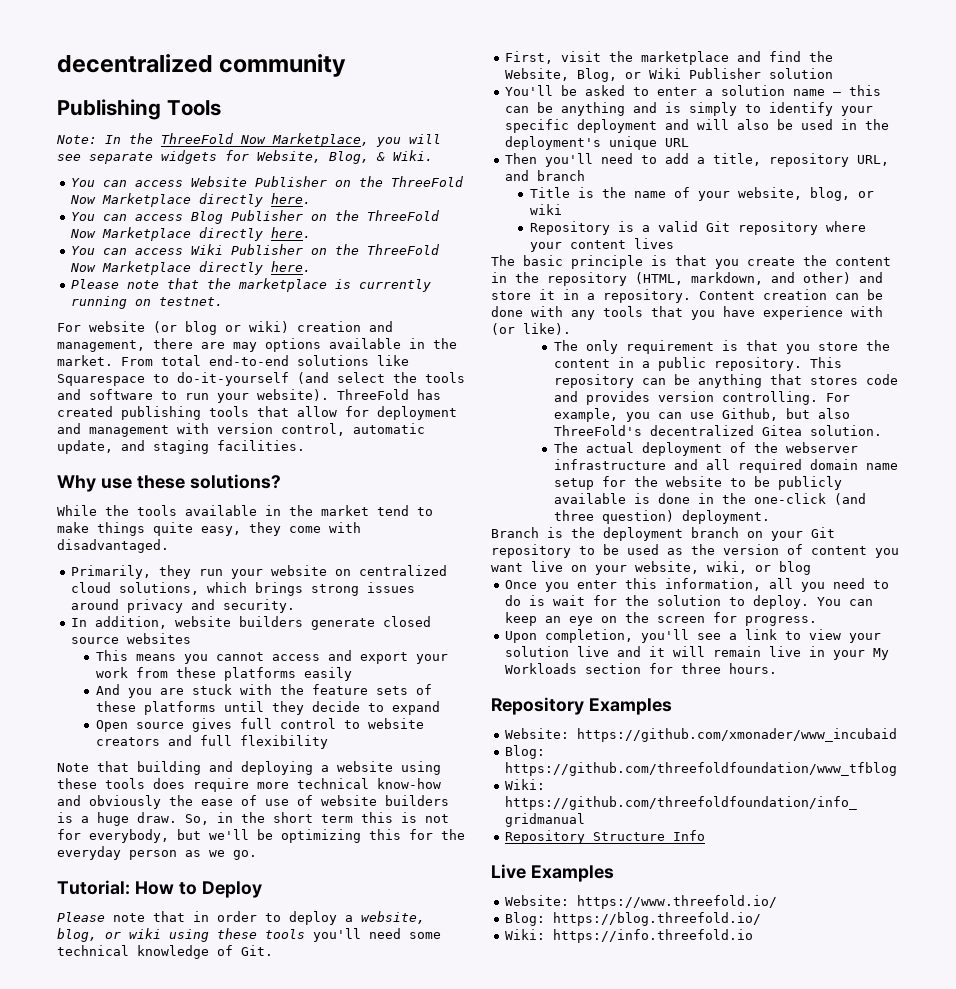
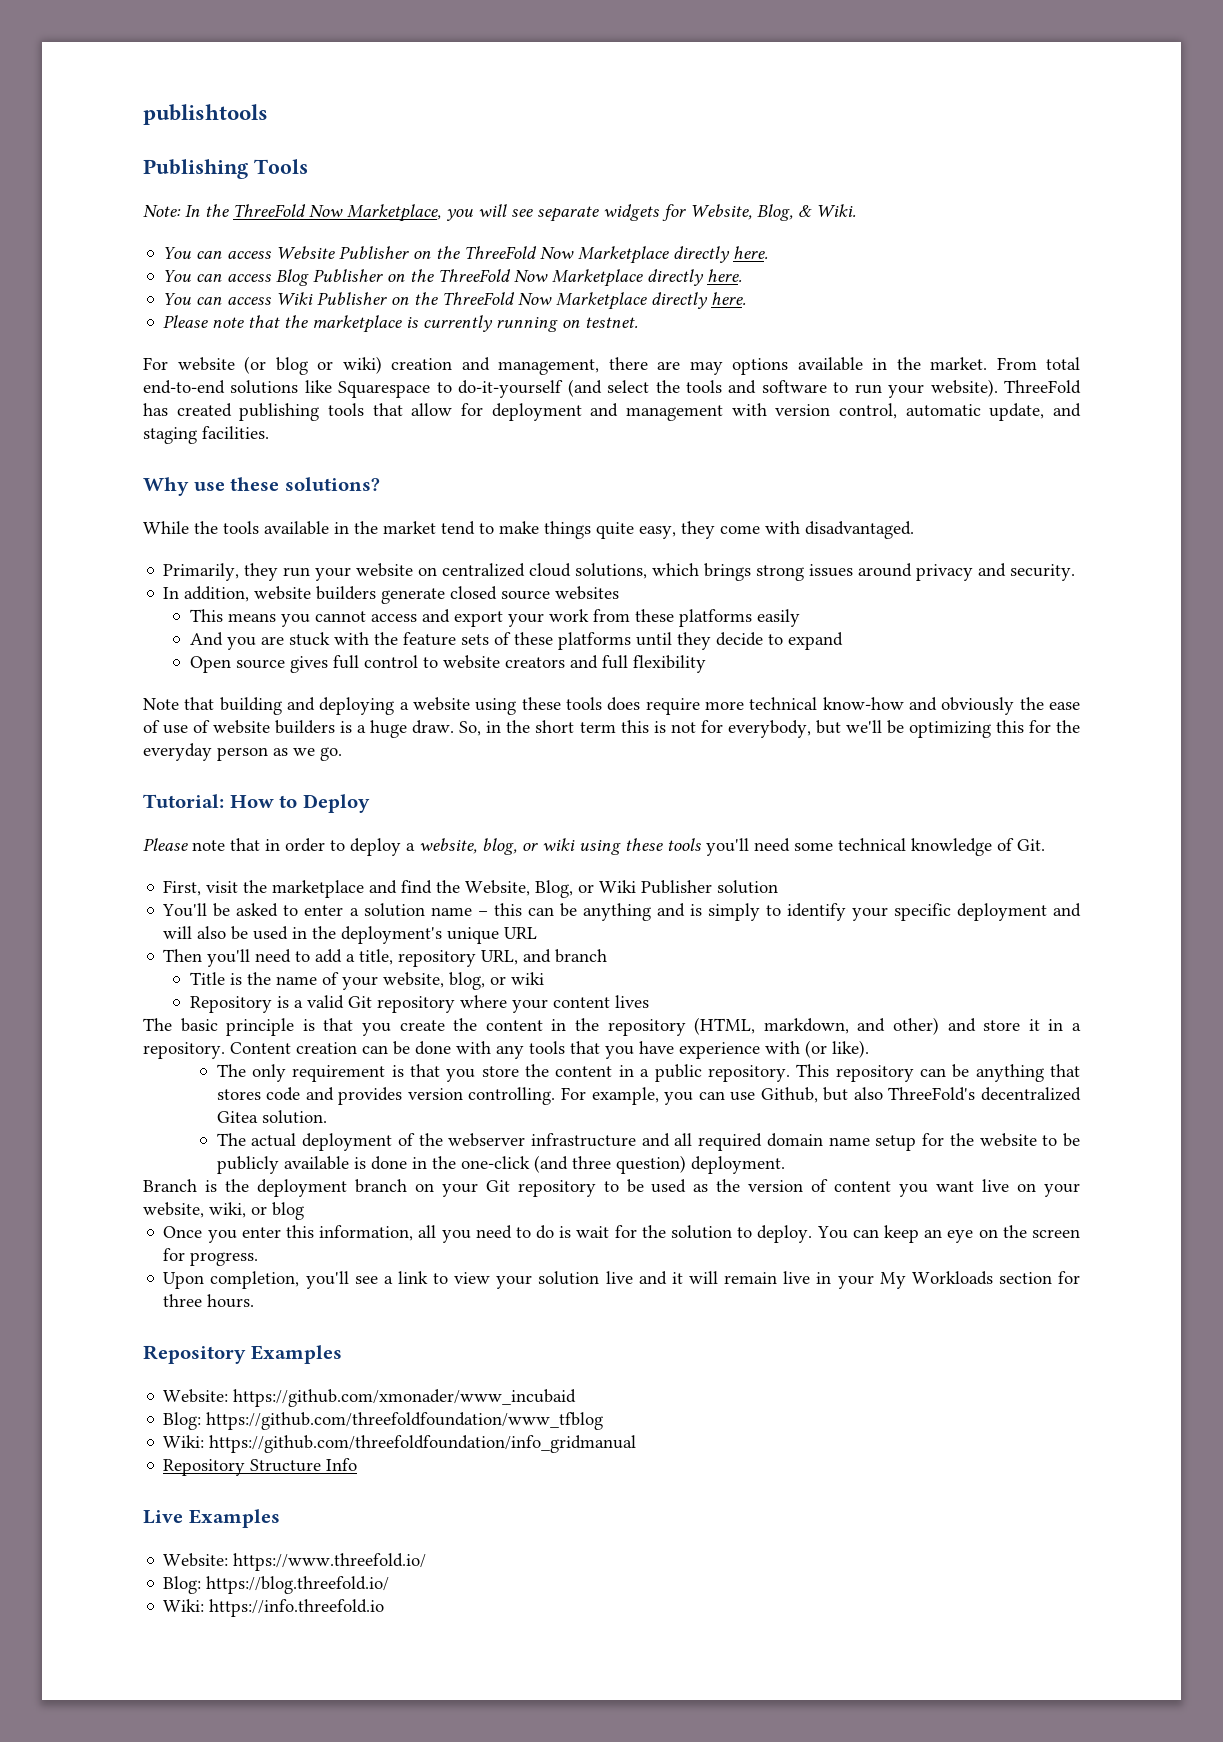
[57,54,347,77] decentralized community -> [143,104,268,125] publishtools

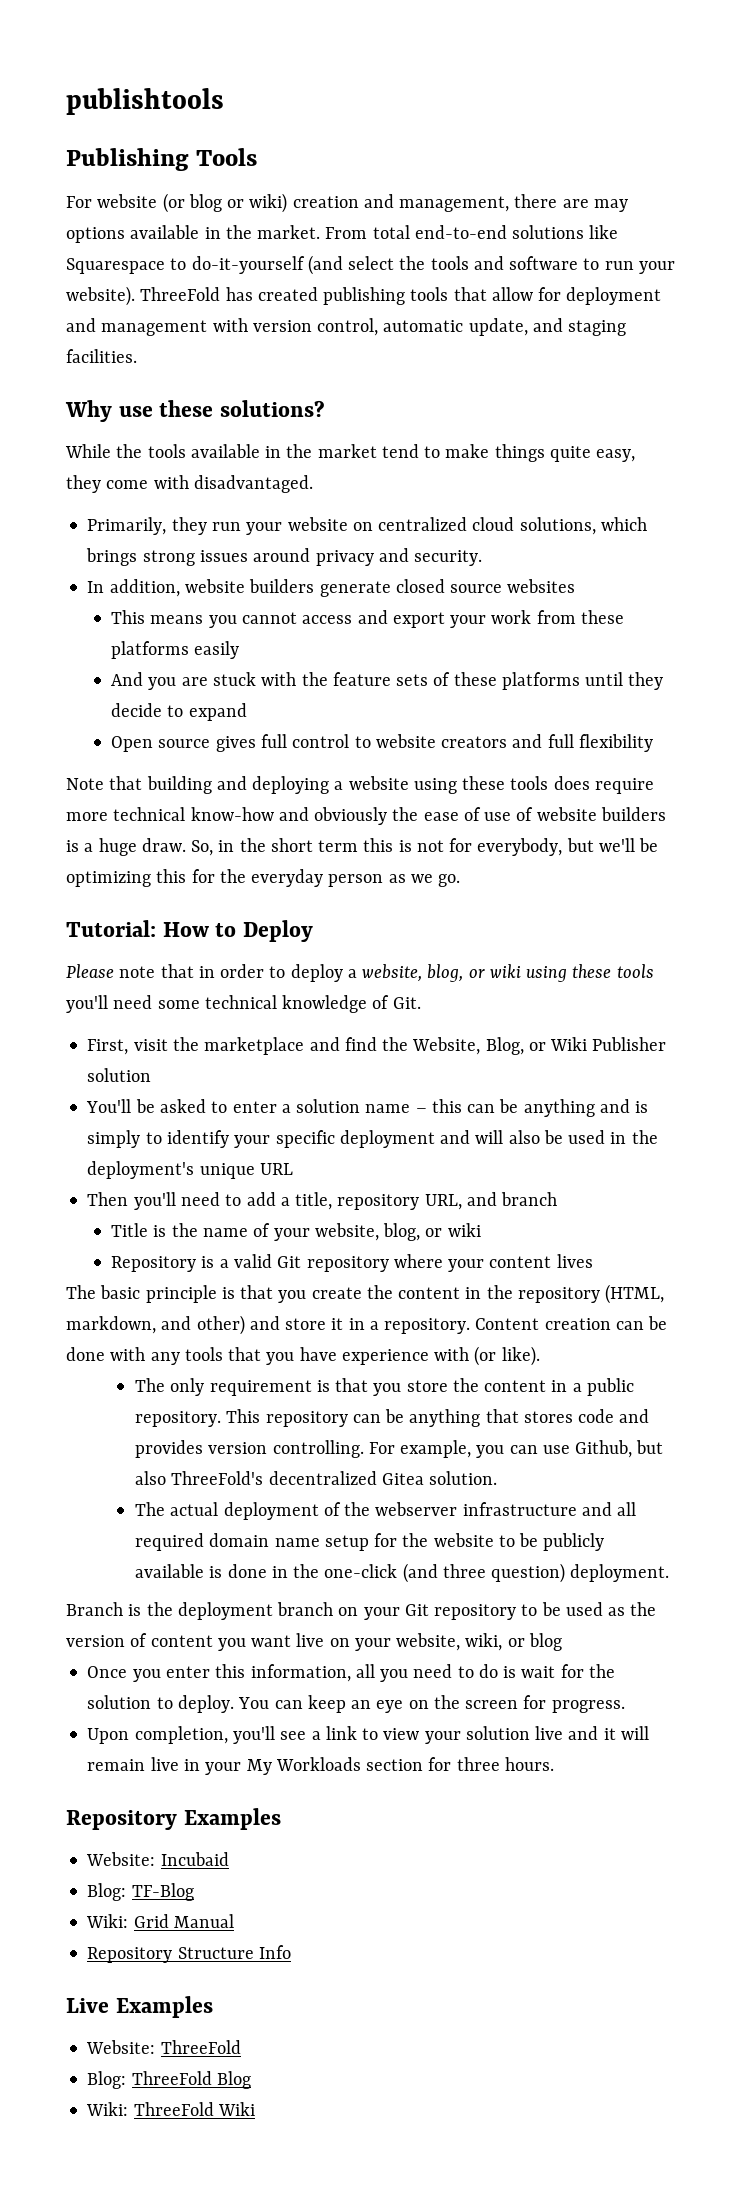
[143,204,856,222] [163,246,769,264] [163,269,743,287] [163,292,747,310] [163,315,639,333] // Note: In the ThreeFold Now Marketplace, you will see separate widgets for Website, Blog, & Wiki. // You can access Website Publisher on the ThreeFold Now Marketplace directly here. // You can access Blog Publisher on the ThreeFold Now Marketplace directly here. // You can access Wiki Publisher on the ThreeFold Now Marketplace directly here. // Please note that the marketplace is currently running on testnet. -> (258, 157) none
[233,1389,577,1407] [163,1412,604,1430] [163,1435,637,1453] https://github.com/xmonader/www_incubaid // Blog: https://github.com/threefoldfoundation/www_tfblog // Wiki: https://github.com/threefoldfoundation/info_gridmanual -> [160,1852,229,1866] [87,1883,194,1901] [86,1914,234,1928] Incubaid // Blog: TF-Blog // Wiki: Grid Manual
[233,1553,427,1571] [163,1576,390,1594] [163,1599,385,1617] https://www.threefold.io/ // Blog: https://blog.threefold.io/ // Wiki: https://info.threefold.io -> [160,2040,241,2054] [87,2071,251,2089] [86,2102,255,2116] ThreeFold // Blog: ThreeFold Blog // Wiki: ThreeFold Wiki

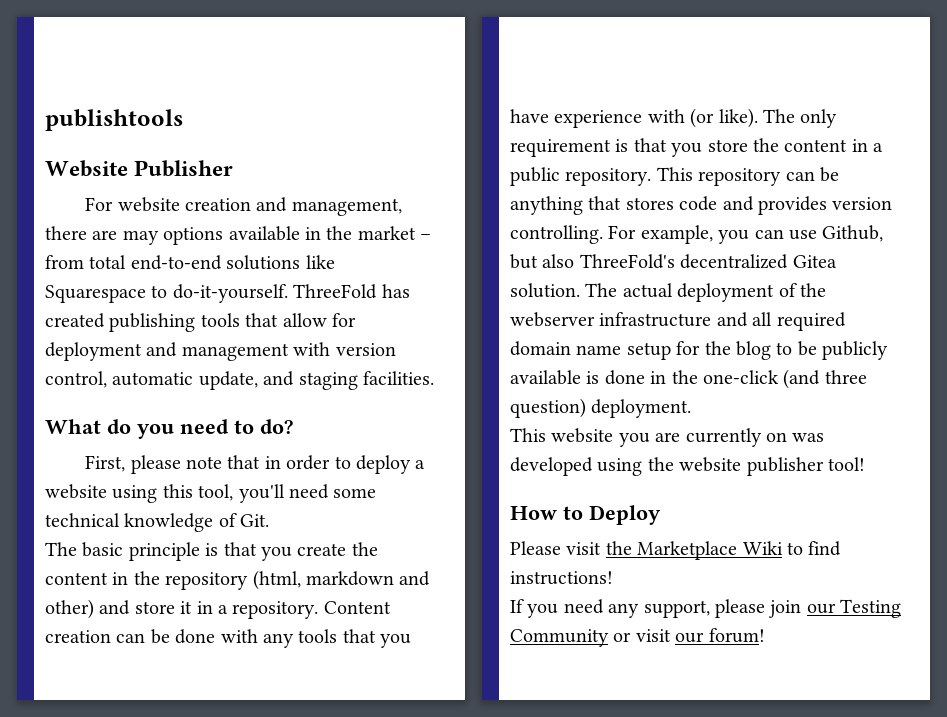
[66,148,258,171] Publishing Tools -> [45,160,234,177] Website Publisher
[162,193,288,213] (or blog or wiki) -> (180, 204) none
[257,225,368,239] market. From -> [357,226,432,240] [45,255,84,269] market – from
[191,255,675,275] [66,286,135,306] do-it-yourself (and select the tools and software to run your website). -> [172,284,288,303] do-it-yourself.
[65,400,325,422] [65,444,636,462] [66,475,313,493] [87,517,647,535] [86,548,483,566] [87,579,576,597] [111,610,624,628] [111,641,240,659] [111,672,664,690] [111,703,247,721] [111,734,653,752] [66,776,654,794] [66,807,666,825] [66,838,659,856] [66,869,461,887] [66,920,313,942] [66,964,114,978] Why use these solutions? // While the tools available in the market tend to make things quite easy, they come with disadvantaged. // Primarily, they run your website on centralized cloud solutions, which brings strong issues around privacy and security. // In addition, website builders generate closed source websites // This means you cannot access and export your work from these platforms easily // And you are stuck with the feature sets of these platforms until they decide to expand // Open source gives full control to website creators and full flexibility // Note that building and deploying a website using these tools does require more technical know-how and obviously the ease of use of website builders is a huge draw. So, in the short term this is not for everybody, but we'll be optimizing this for the everyday person as we go. // Tutorial: How to Deploy // Please -> [45,419,293,439] [85,455,181,474] What do you need to do? // First, please
[362,964,654,982] website, blog, or wiki using these tools -> [45,484,234,503] website using this tool,
[87,1037,667,1055] [87,1068,152,1082] [86,1099,649,1117] [87,1130,658,1148] [87,1161,293,1179] [87,1192,558,1210] [111,1223,481,1241] [111,1254,593,1272] // First, visit the marketplace and find the Website, Blog, or Wiki Publisher solution // You'll be asked to enter a solution name – this can be anything and is simply to identify your specific deployment and will also be used in the deployment's unique URL // Then you'll need to add a title, repository URL, and branch // Title is the name of your website, blog, or wiki // Repository is a valid Git repository where your content lives -> (270, 520) none
[605,1284,665,1304] [66,1316,156,1334] (HTML, markdown, -> [252,570,394,590] (html, markdown
(540, 1356) // -> (758, 118) none
(498, 1478) // -> (580, 290) none
[433,1533,494,1547] website -> [736,341,771,360] blog
[66,1602,657,1620] [66,1633,562,1651] [87,1664,615,1682] [87,1695,625,1713] [87,1726,649,1744] [87,1757,554,1775] [66,1808,281,1830] [86,1852,229,1866] [87,1883,194,1901] [86,1914,234,1928] [87,1945,291,1963] [66,1996,213,2018] [86,2040,241,2054] [87,2071,251,2089] [86,2102,255,2116] Branch is the deployment branch on your Git repository to be used as the version of content you want live on your website, wiki, or blog // Once you enter this information, all you need to do is wait for the solution to deploy. You can keep an eye on the screen for progress. // Upon completion, you'll see a link to view your solution live and it will remain live in your My Workloads section for three hours. // Repository Examples // Website: Incubaid // Blog: TF-Blog // Wiki: Grid Manual // Repository Structure Info // Live Examples // Website: ThreeFold // Blog: ThreeFold Blog // Wiki: ThreeFold Wiki -> [510,428,825,447] [510,457,865,476] [510,505,661,525] [510,541,842,560] [510,571,613,585] [510,599,902,618] [510,628,765,647] This website you are currently on was developed using the website publisher tool! // How to Deploy // Please visit the Marketplace Wiki to find instructions! // If you need any support, please join our Testing Community or visit our forum!

